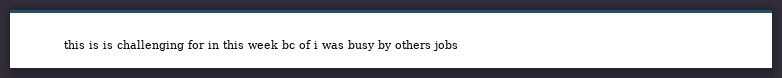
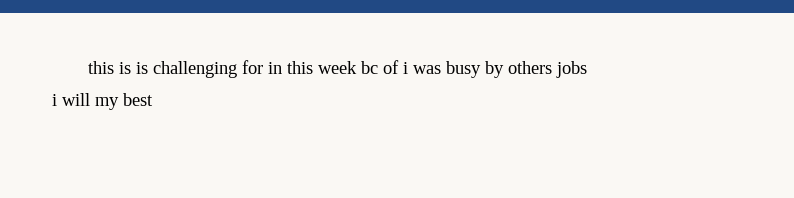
(458, 45) none -> [52,93,153,110] // i will my best

